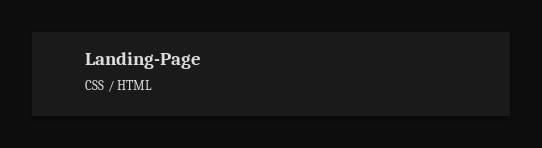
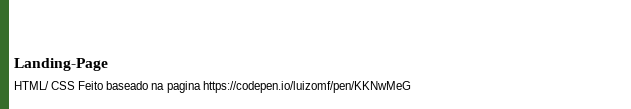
[85,80,153,92] CSS / HTML -> [14,81,411,93] HTML/ CSS Feito baseado na pagina https://codepen.io/luizomf/pen/KKNwMeG

